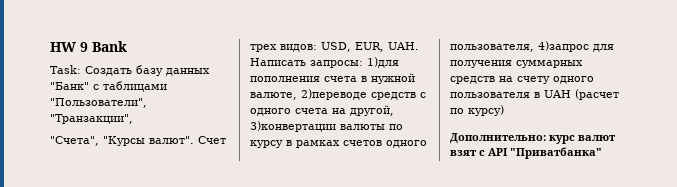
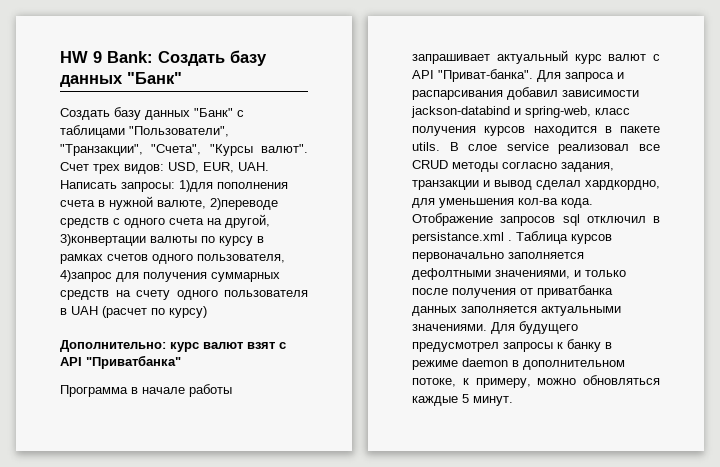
[92,41,127,52] [50,65,81,74] Bank // Task: -> [107,50,267,66] [60,72,182,87] Bank: Создать базу данных "Банк" //
(133, 119) // -> (143, 150) none
(602, 153) none -> [60,384,232,397] [412,50,660,64] [412,69,624,82] [412,87,639,100] [411,106,630,118] [412,126,660,136] [412,142,660,154] [412,160,614,172] [412,180,660,190] [412,198,593,208] [412,213,660,226] [412,231,612,244] [412,252,584,262] [412,268,626,280] [412,285,613,298] [412,306,621,316] [412,321,578,334] [412,339,612,352] [412,358,625,370] [412,375,660,388] [412,394,513,406] // Программа в начале работы запрашивает актуальный курс валют с API "Приват-банка". Для запроса и распарсивания добавил зависимости jackson-databind и spring-web, класс получения курсов находится в пакете utils. В слое service реализовал все CRUD методы согласно задания, транзакции и вывод сделал хардкордно, для уменьшения кол-ва кода. Отображение запросов sql отключил в persistance.xml . Таблица курсов первоначально заполняется дефолтными значениями, и только после получения от приватбанка данных заполняется актуальными значениями. Для будущего предусмотрел запросы к банку в режиме daemon в дополнительном потоке, к примеру, можно обновляться каждые 5 минут.

